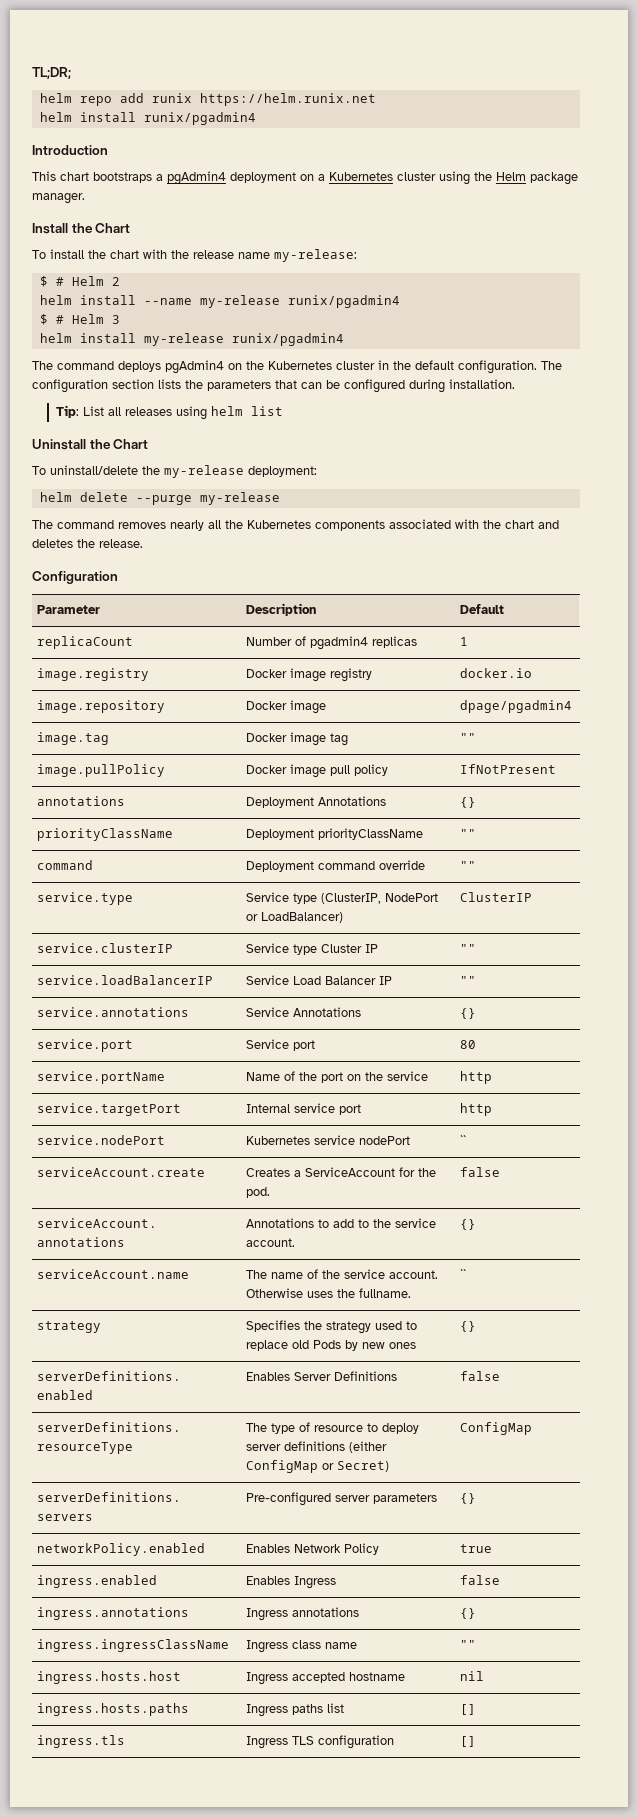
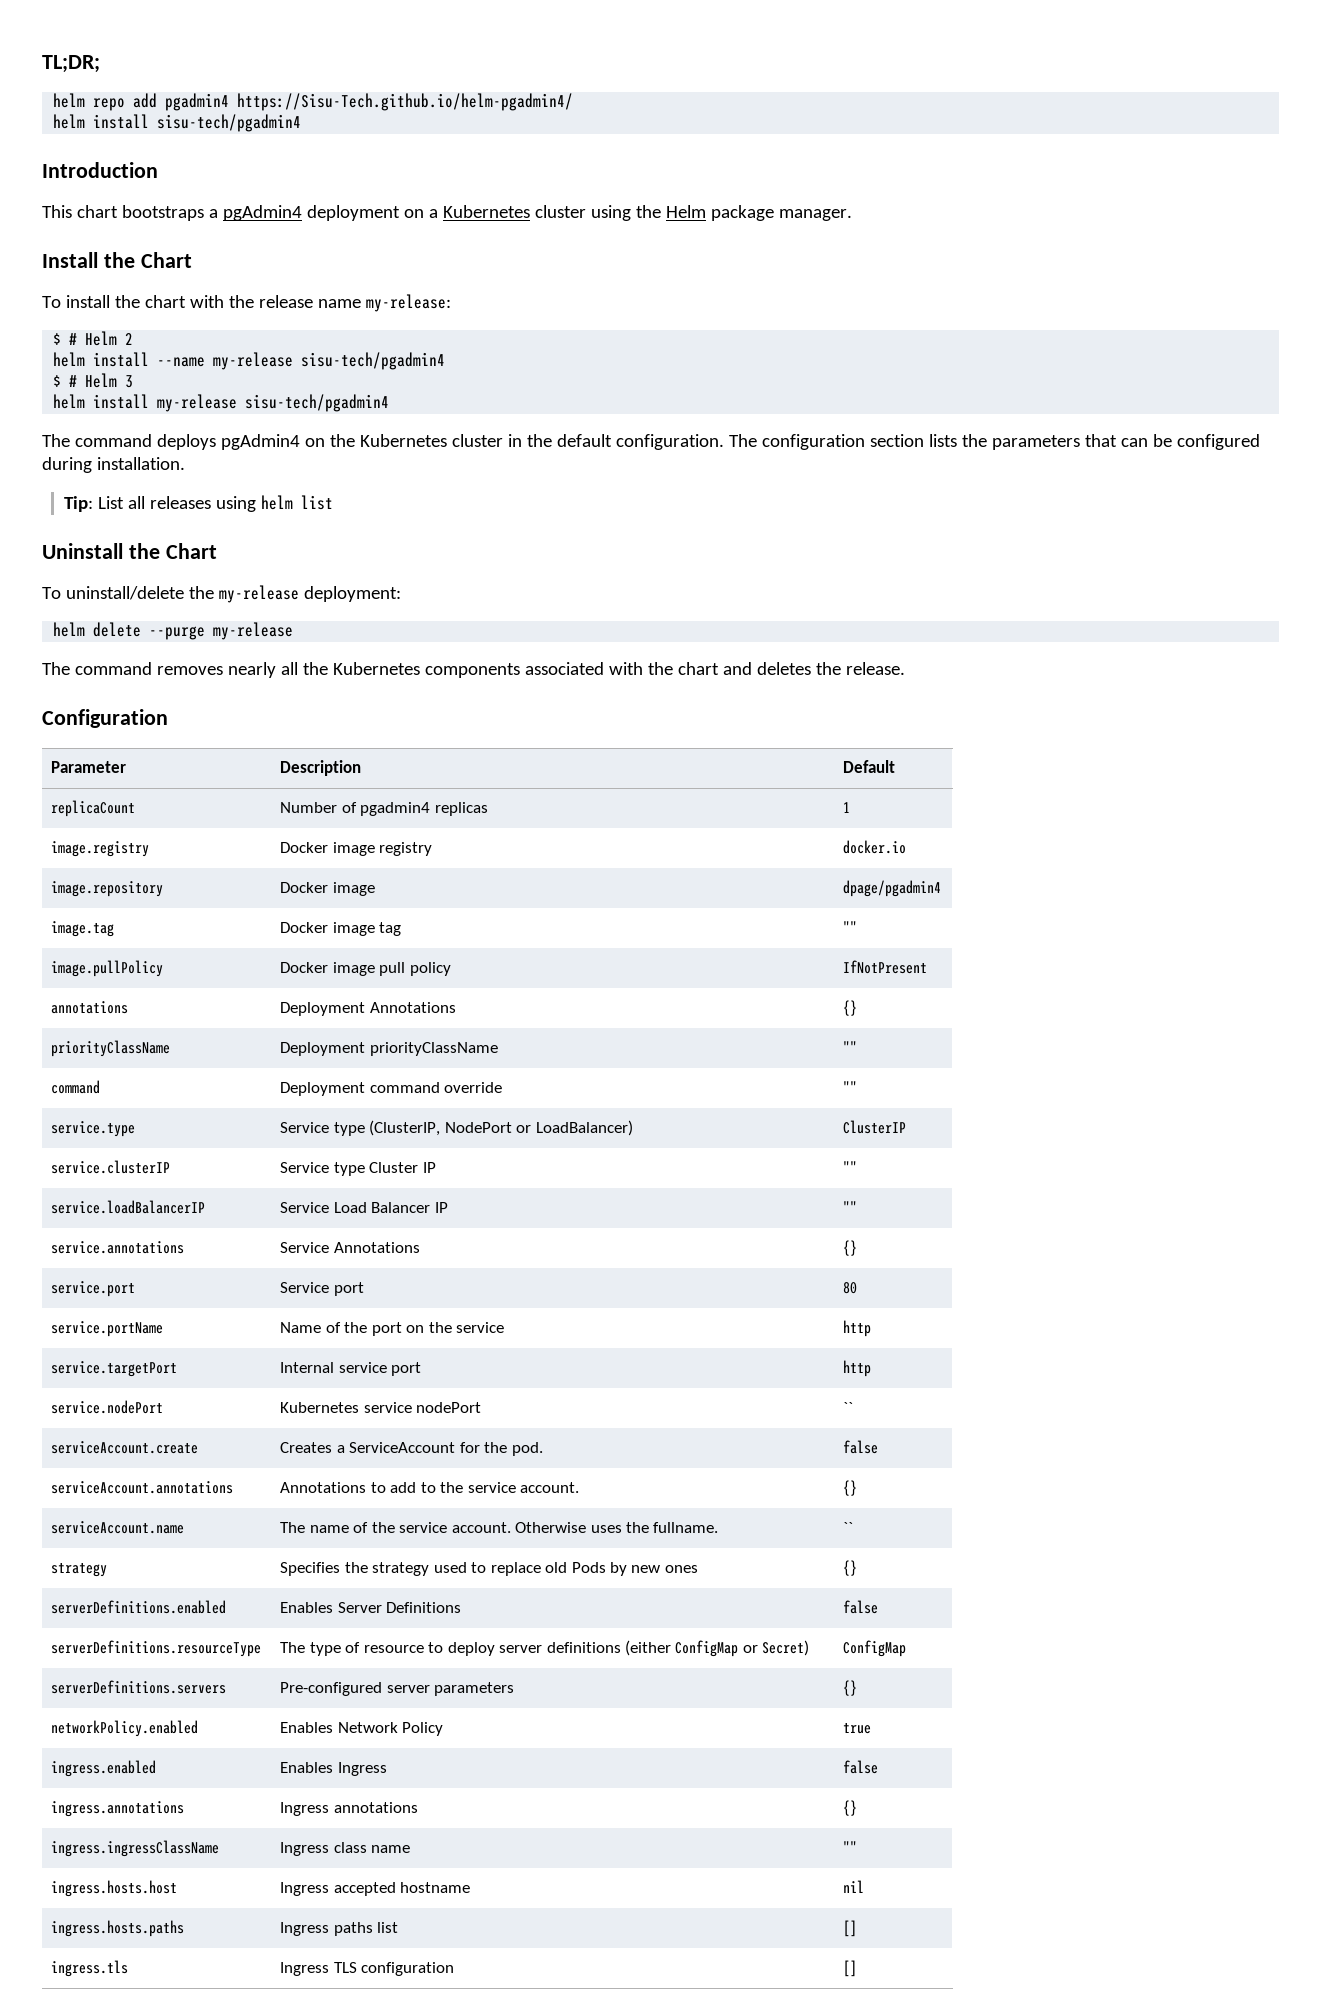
[151,93,376,106] [39,112,256,125] runix https://helm.runix.net // helm install runix/pgadmin4 -> [165,93,574,111] [53,114,302,132] pgadmin4 https://Sisu-Tech.github.io/helm-pgadmin4/ // helm install sisu-tech/pgadmin4
[287,295,400,308] runix/pgadmin4 -> [301,352,446,370] sisu-tech/pgadmin4
[231,333,344,346] runix/pgadmin4 -> [245,394,390,412] sisu-tech/pgadmin4

